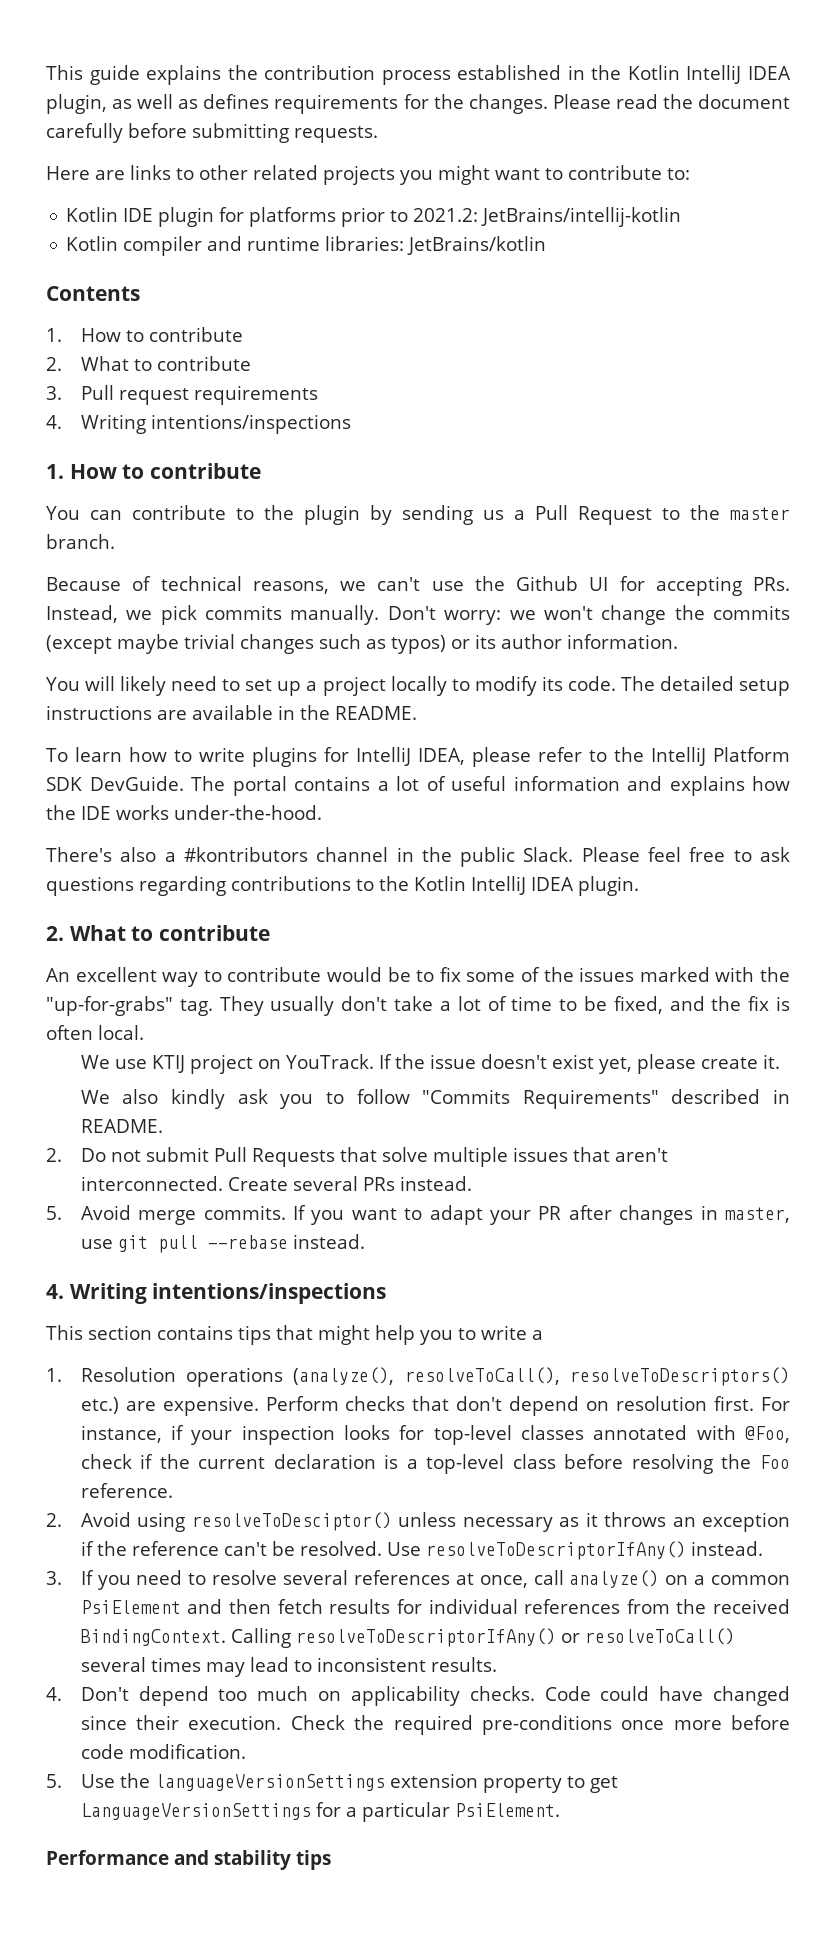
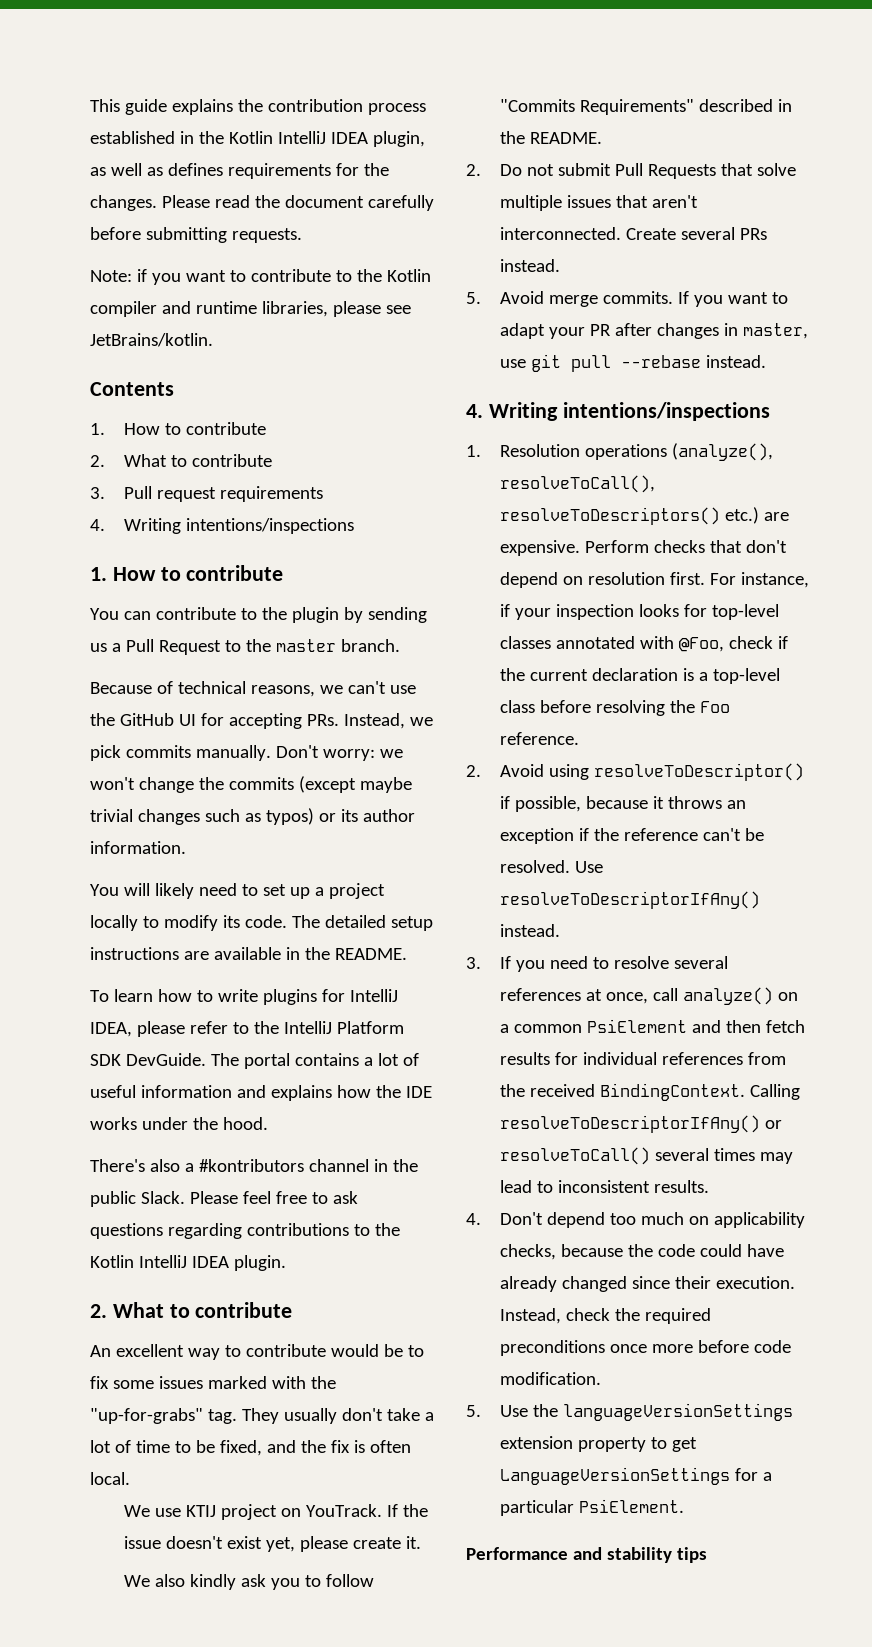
[46,165,690,185] [66,207,682,227] [66,236,547,256] Here are links to other related projects you might want to contribute to: // Kotlin IDE plugin for platforms prior to 2021.2: JetBrains/intellij-kotlin // Kotlin compiler and runtime libraries: JetBrains/kotlin -> [90,269,431,285] [90,301,411,317] [90,333,213,347] Note: if you want to contribute to the Kotlin compiler and runtime libraries, please see JetBrains/kotlin.
[516,576,578,591] Github -> [119,713,174,726] GitHub
[174,805,322,820] under-the-hood. -> [141,1117,268,1130] under the hood.
[521,967,574,982] of the -> (154, 1384) none
(790, 1096) none -> [500,131,526,144] the
[46,1325,543,1345] // This section contains tips that might help you to write a -> (770, 411) none
[191,1512,580,1532] resolveToDesciptor() unless necessary as -> [594,763,805,781] [500,796,649,812] resolveToDescriptor() if possible, because
[469,1686,591,1701] checks. Code -> [500,1244,696,1260] checks, because the code
(704, 1693) none -> [500,1276,558,1292] already
[290,1715,345,1730] Check -> [500,1308,611,1324] Instead, check
[481,1715,612,1735] pre-conditions -> [500,1340,606,1356] preconditions

